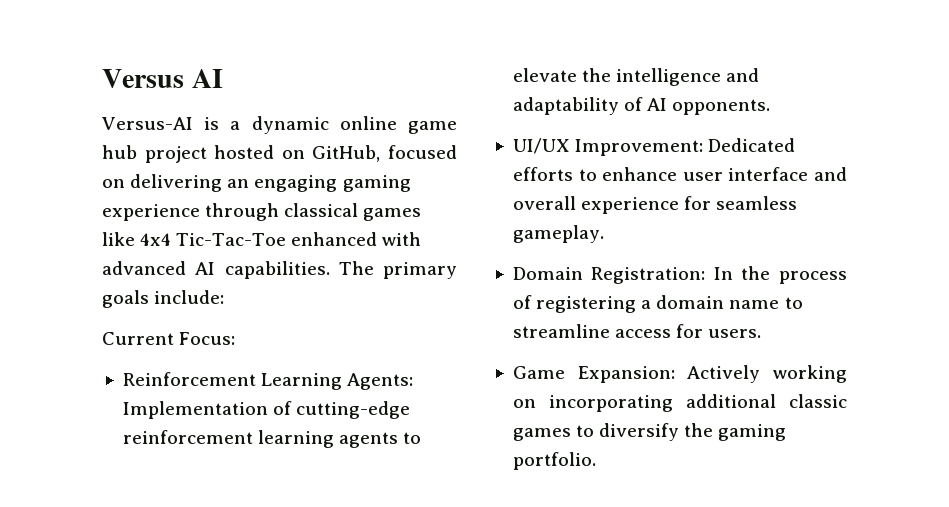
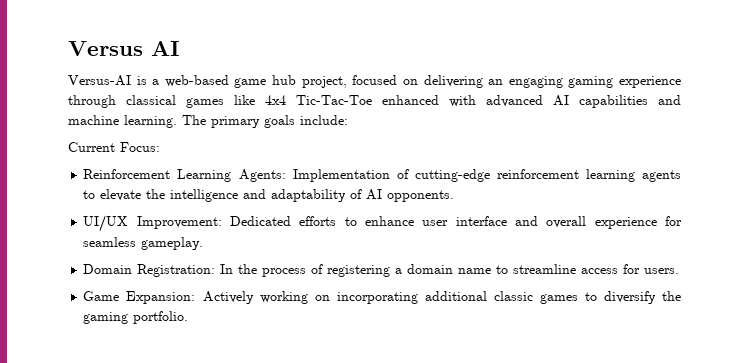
[251,116,457,134] [102,145,381,163] dynamic online game hub project hosted on GitHub, -> [164,75,347,88] web-based game hub project,
[224,261,330,279] capabilities. -> [579,95,681,108] [68,115,177,128] capabilities and machine learning.

